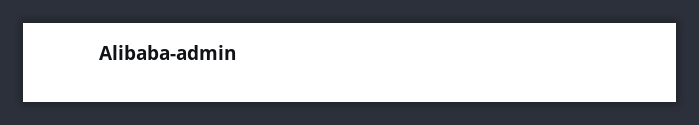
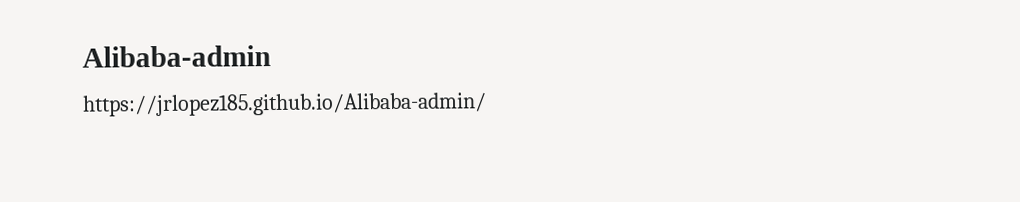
(236, 52) none -> [82,92,487,117] // https://jrlopez185.github.io/Alibaba-admin/

